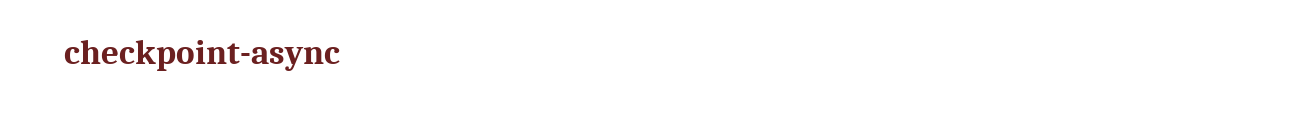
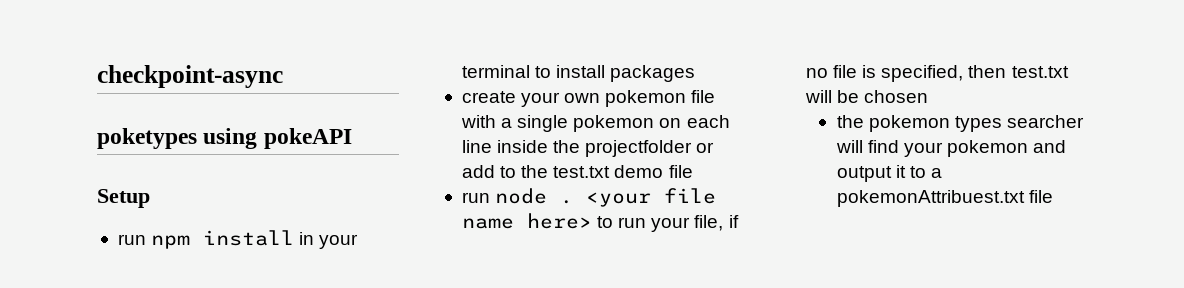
(340, 55) none -> [97,128,352,149] [97,189,150,208] [117,230,359,249] [461,65,696,82] [461,90,716,107] [460,115,730,132] [461,140,715,157] [461,165,693,178] [461,188,717,207] [461,213,739,232] [805,65,1069,82] [804,90,929,103] [836,115,1084,132] [835,140,1067,157] [836,165,942,182] [836,190,1053,207] // poketypes using pokeAPI // Setup // run npm install in your terminal to install packages // create your own pokemon file with a single pokemon on each line inside the projectfolder or add to the test.txt demo file // run node . <your file name here> to run your file, if no file is specified, then test.txt will be chosen // the pokemon types searcher will find your pokemon and output it to a pokemonAttribuest.txt file

